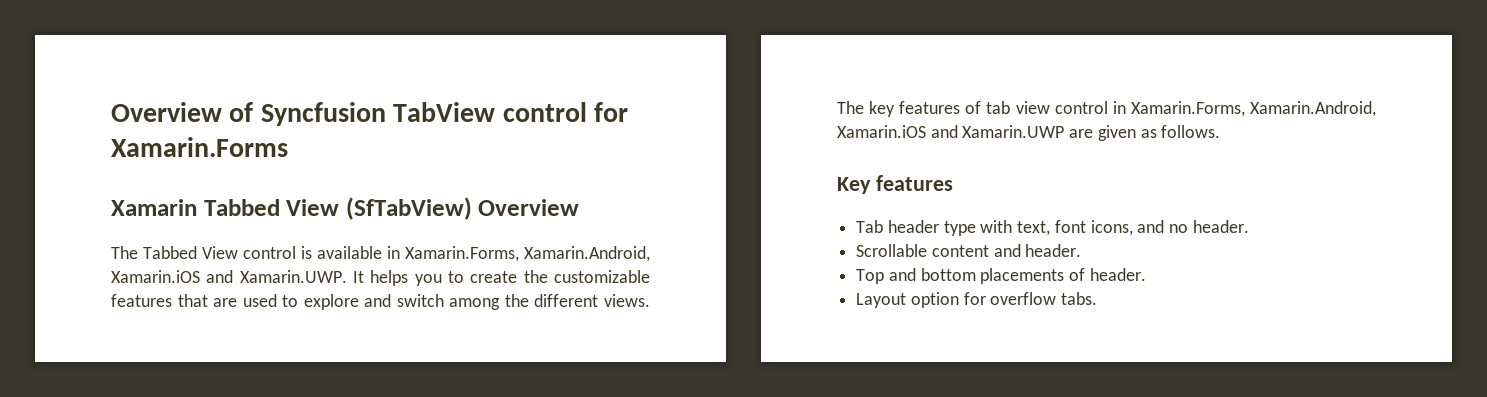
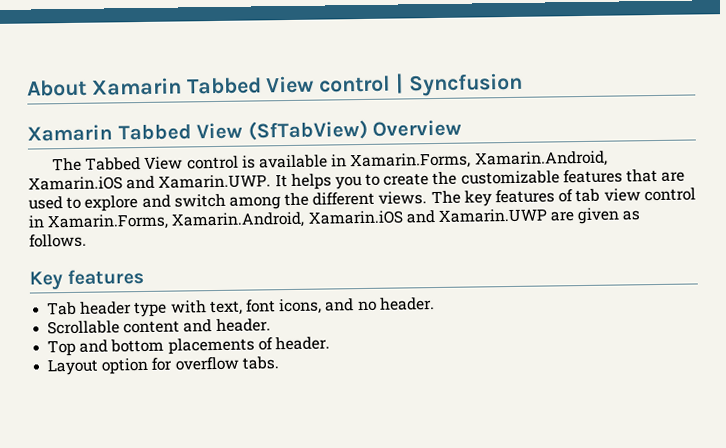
[111,102,629,126] [111,137,288,157] Overview of Syncfusion TabView control for Xamarin.Forms -> [27,72,523,97] About Xamarin Tabbed View control | Syncfusion

